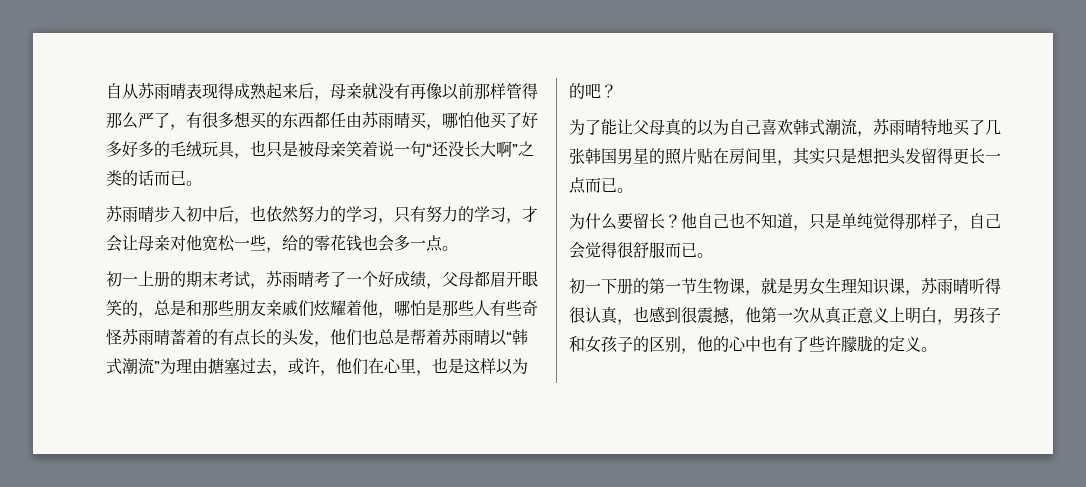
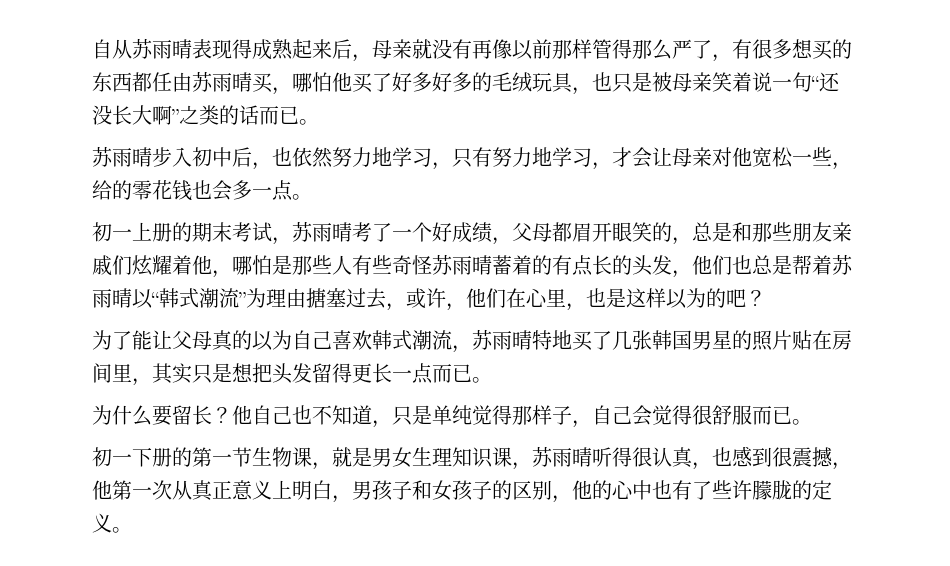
[330,206,346,222] 的 -> [372,147,392,166] 地
[458,206,474,222] 的 -> [532,147,552,166] 地

